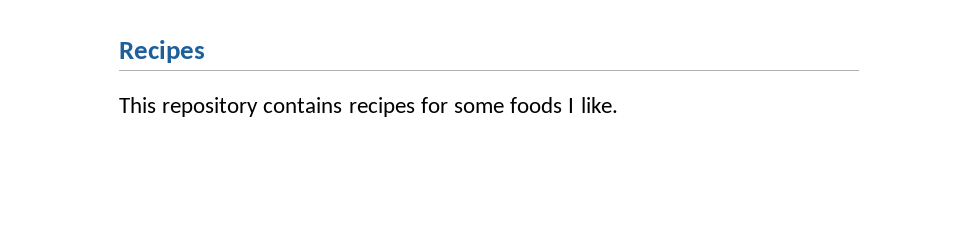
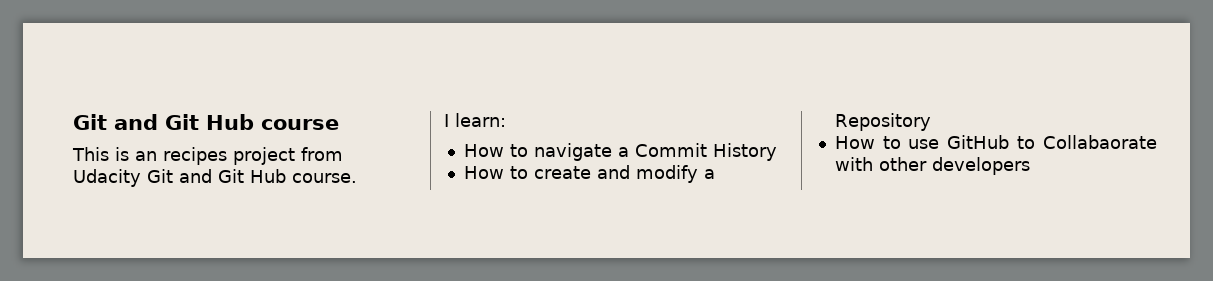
[119,40,205,63] [119,97,618,117] Recipes // This repository contains recipes for some foods I like. -> [73,114,339,130] [72,147,343,165] [73,169,357,187] [444,113,506,127] [463,143,777,161] [463,165,715,183] [834,113,931,131] [834,135,1157,149] [834,157,1030,175] Git and Git Hub course // This is an recipes project from Udacity Git and Git Hub course. // I learn: // How to navigate a Commit History // How to create and modify a Repository // How to use GitHub to Collabaorate with other developers

